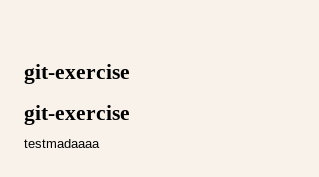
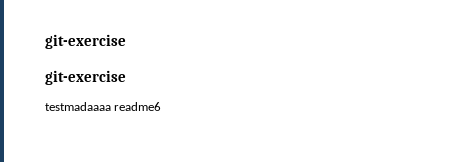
(100, 143) none -> [114,102,162,111] readme6

